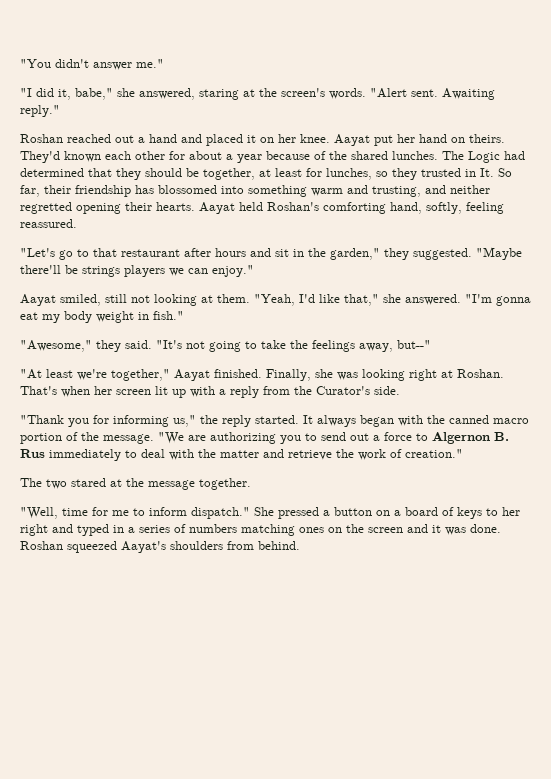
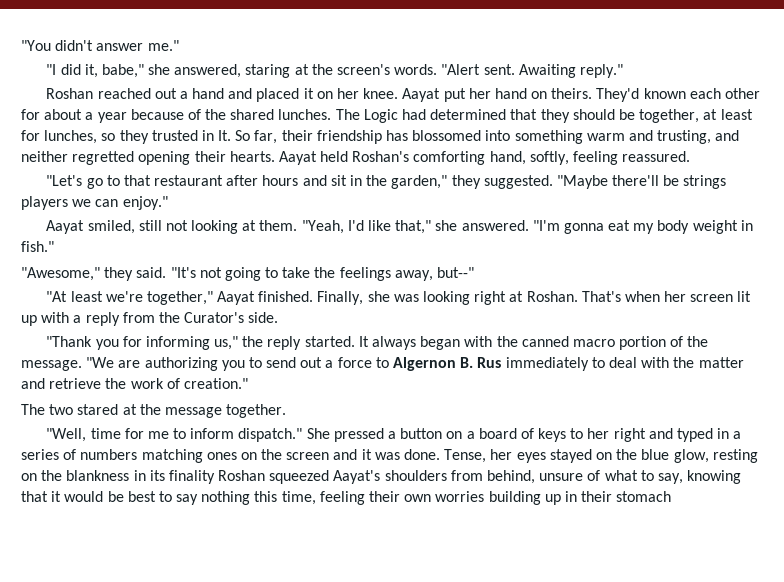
(501, 528) none -> [444,449,758,463] [21,470,215,484] Tense, her eyes stayed on the blue glow, resting on the blankness in its finality
[258,541,300,550] behind. -> [487,470,742,484] [21,491,672,505] behind, unsure of what to say, knowing that it would be best to say nothing this time, feeling their own worries building up in their stomach

